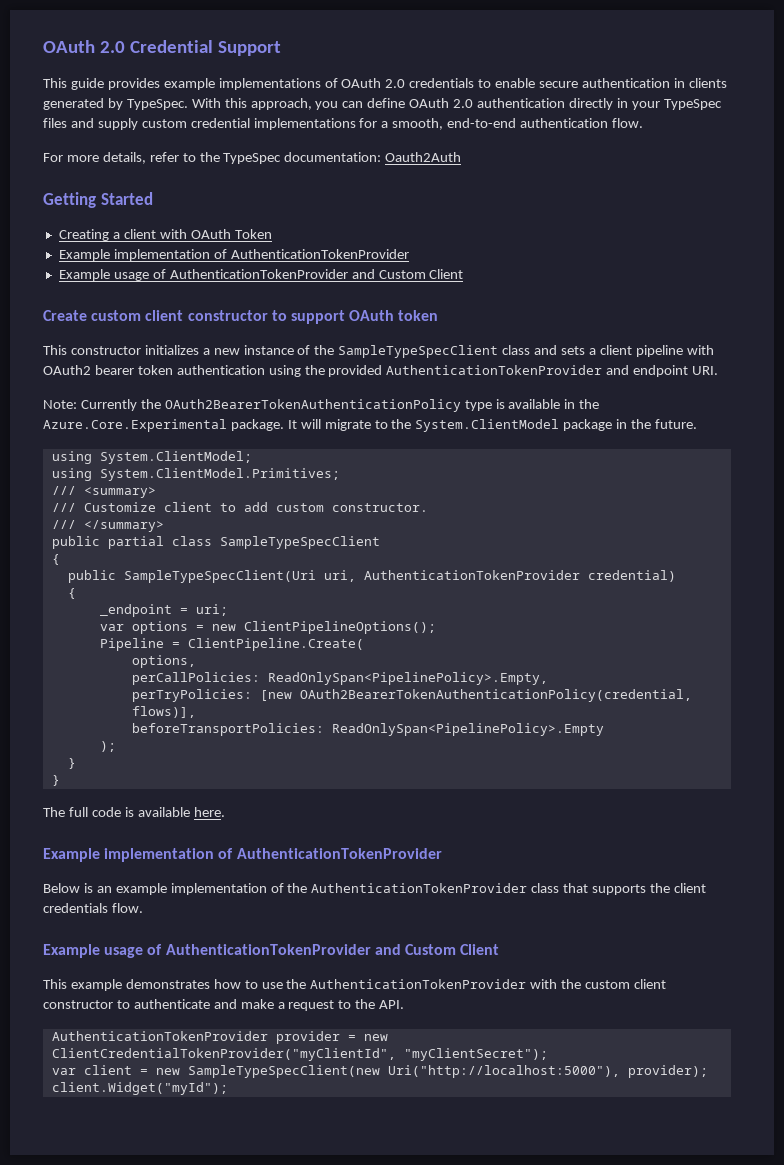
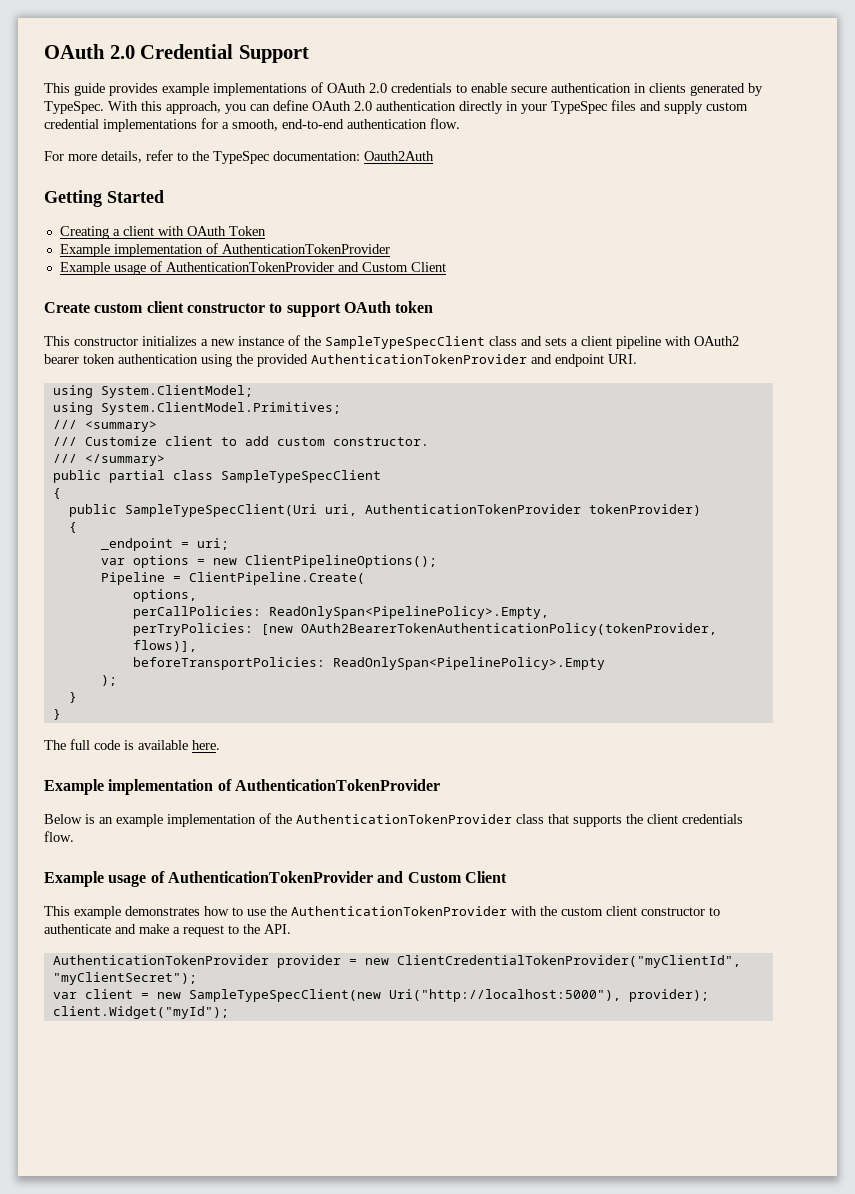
[43,399,600,412] [43,419,698,432] // Note: Currently the OAuth2BearerTokenAuthenticationPolicy type is available in the Azure.Core.Experimental package. It will migrate to the System.ClientModel package in the future. -> (637, 359) none
[587,570,676,582] credential) -> [588,504,701,516] tokenProvider)
[299,689,692,702] OAuth2BearerTokenAuthenticationPolicy(credential, -> [300,623,717,636] OAuth2BearerTokenAuthenticationPolicy(tokenProvider,

